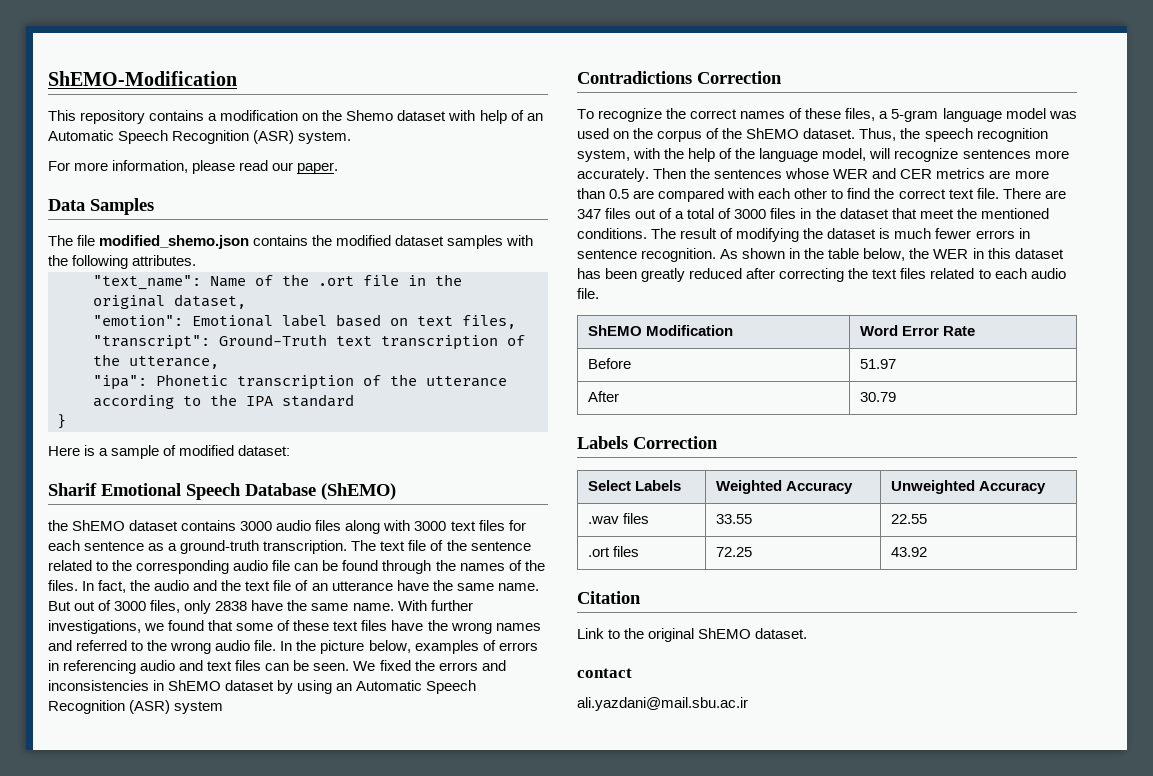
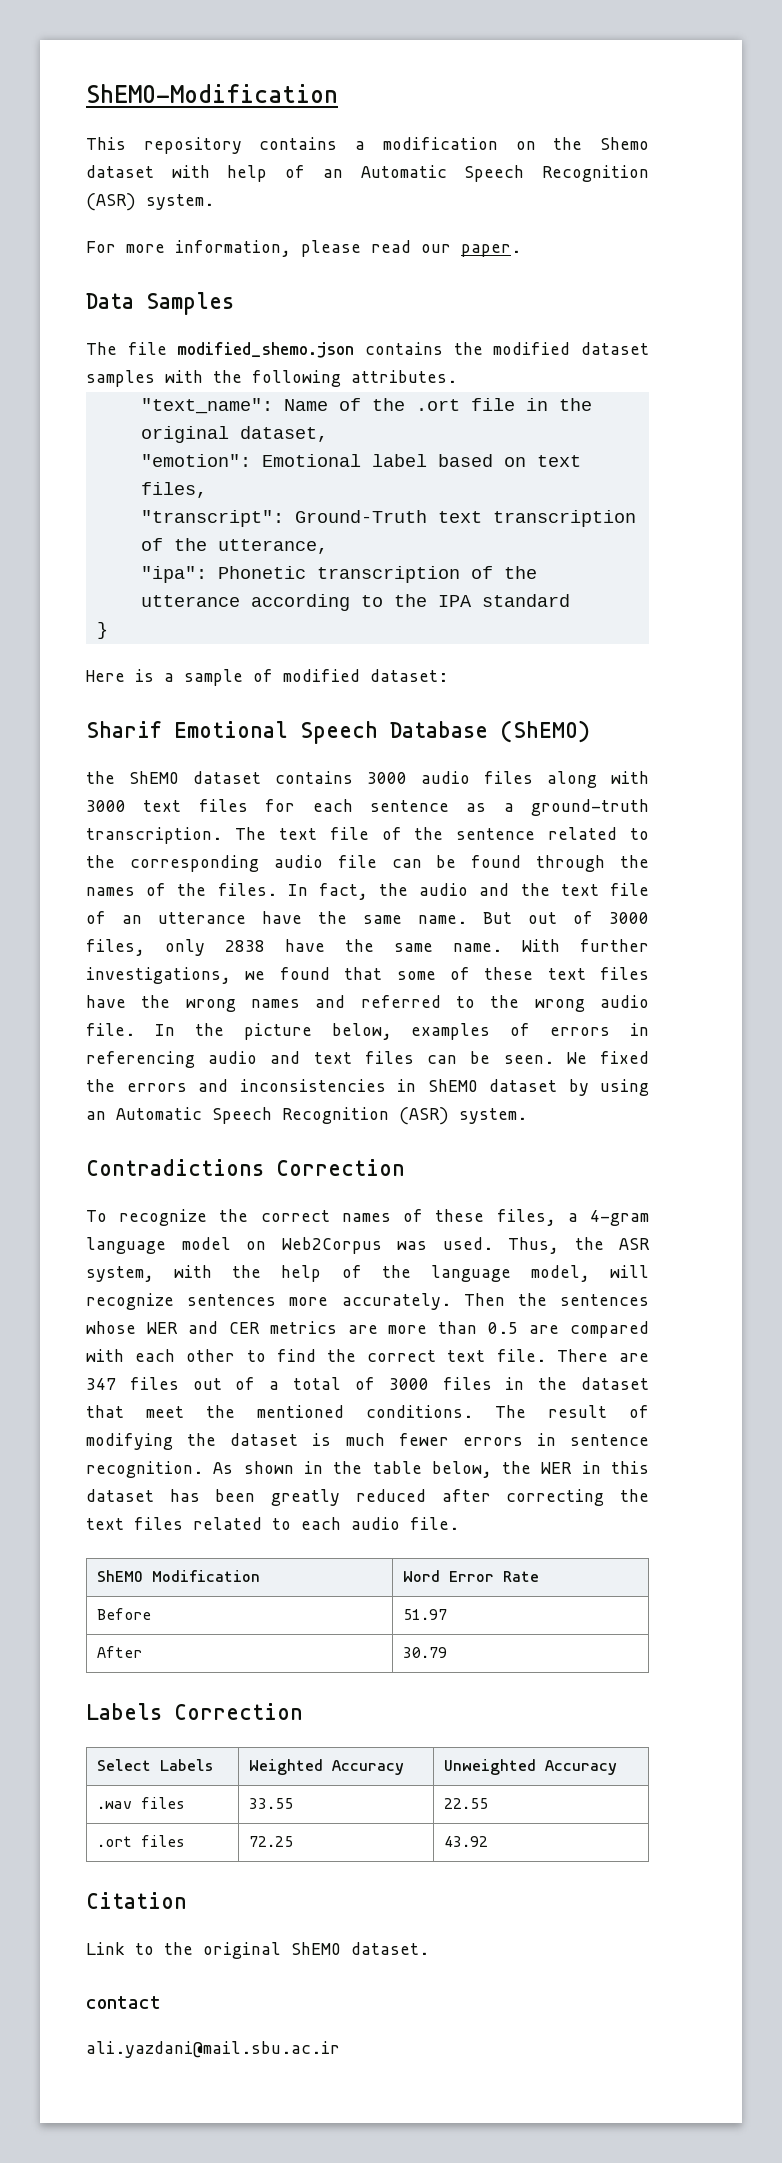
[174,701,224,714] system -> [459,1108,527,1124] system.
[891,109,939,122] 5-gram -> [590,1210,649,1226] 4-gram
[1048,111,1077,119] [577,128,1048,142] was used on the corpus of the ShEMO dataset. Thus, the speech recognition -> [246,1237,650,1254] on Web2Corpus was used. Thus, the ASR

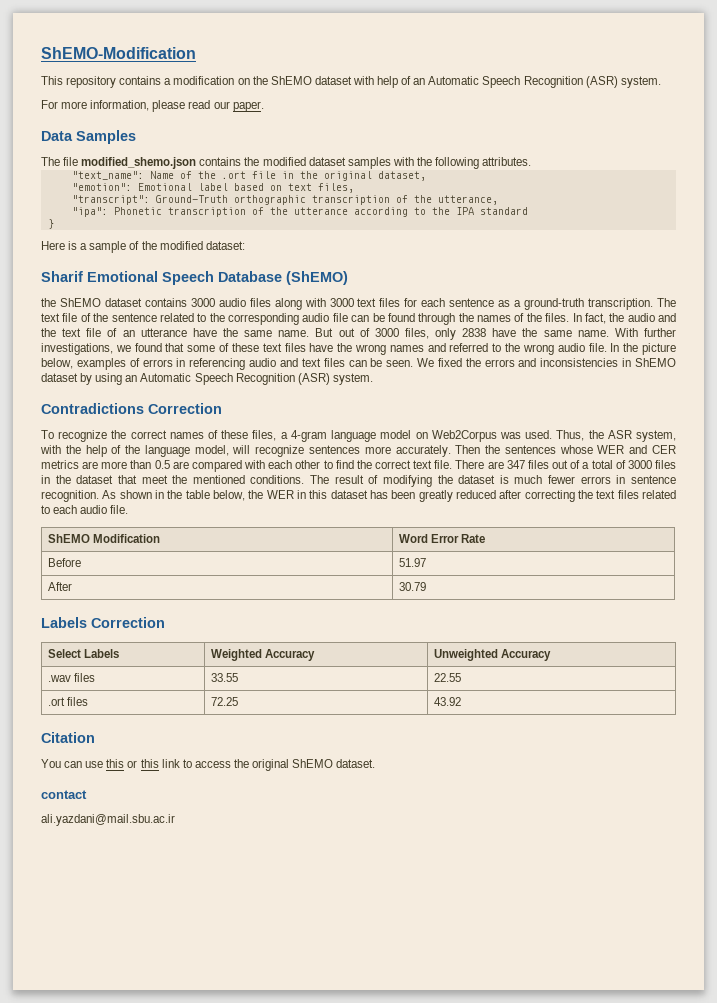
[600,137,649,150] Shemo -> [270,76,312,85] ShEMO
[437,511,482,523] text -> [233,195,306,205] orthographic
(273, 675) none -> [141,241,157,250] the
[86,1942,154,1955] Link to -> [41,759,231,768] You can use this or this link to access

